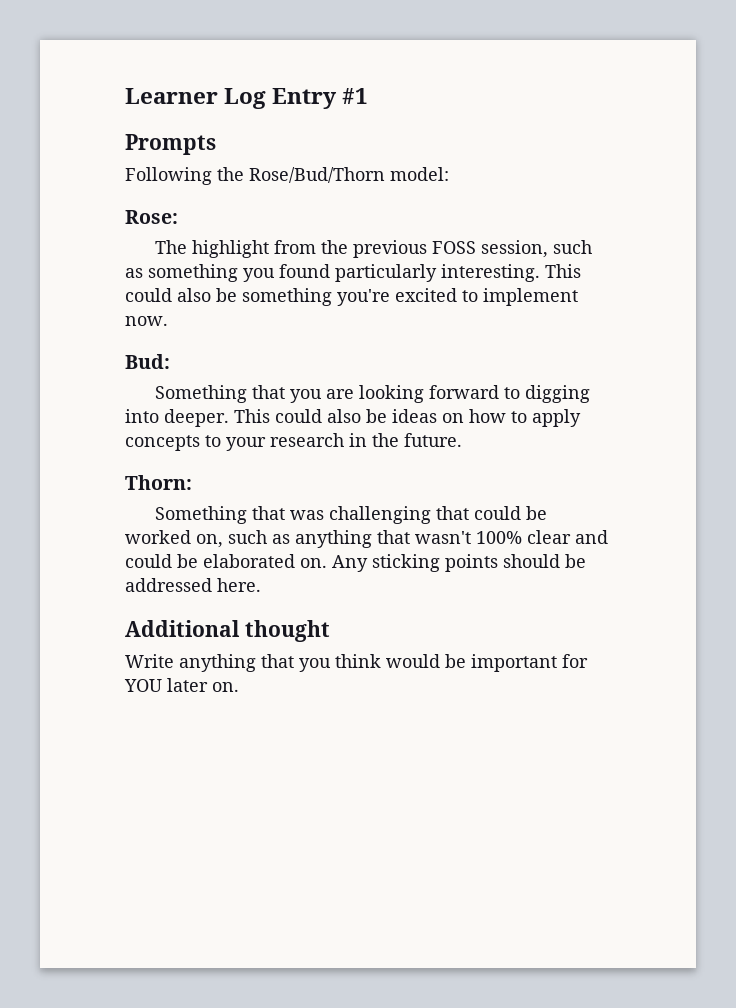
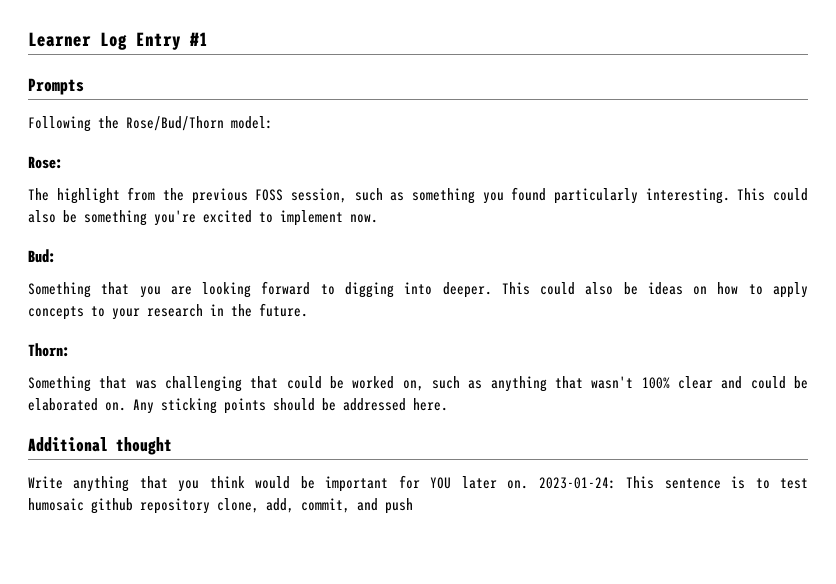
(239, 687) none -> [538,476,809,489] [28,498,413,514] 2023-01-24: This sentence is to test humosaic github repository clone, add, commit, and push

